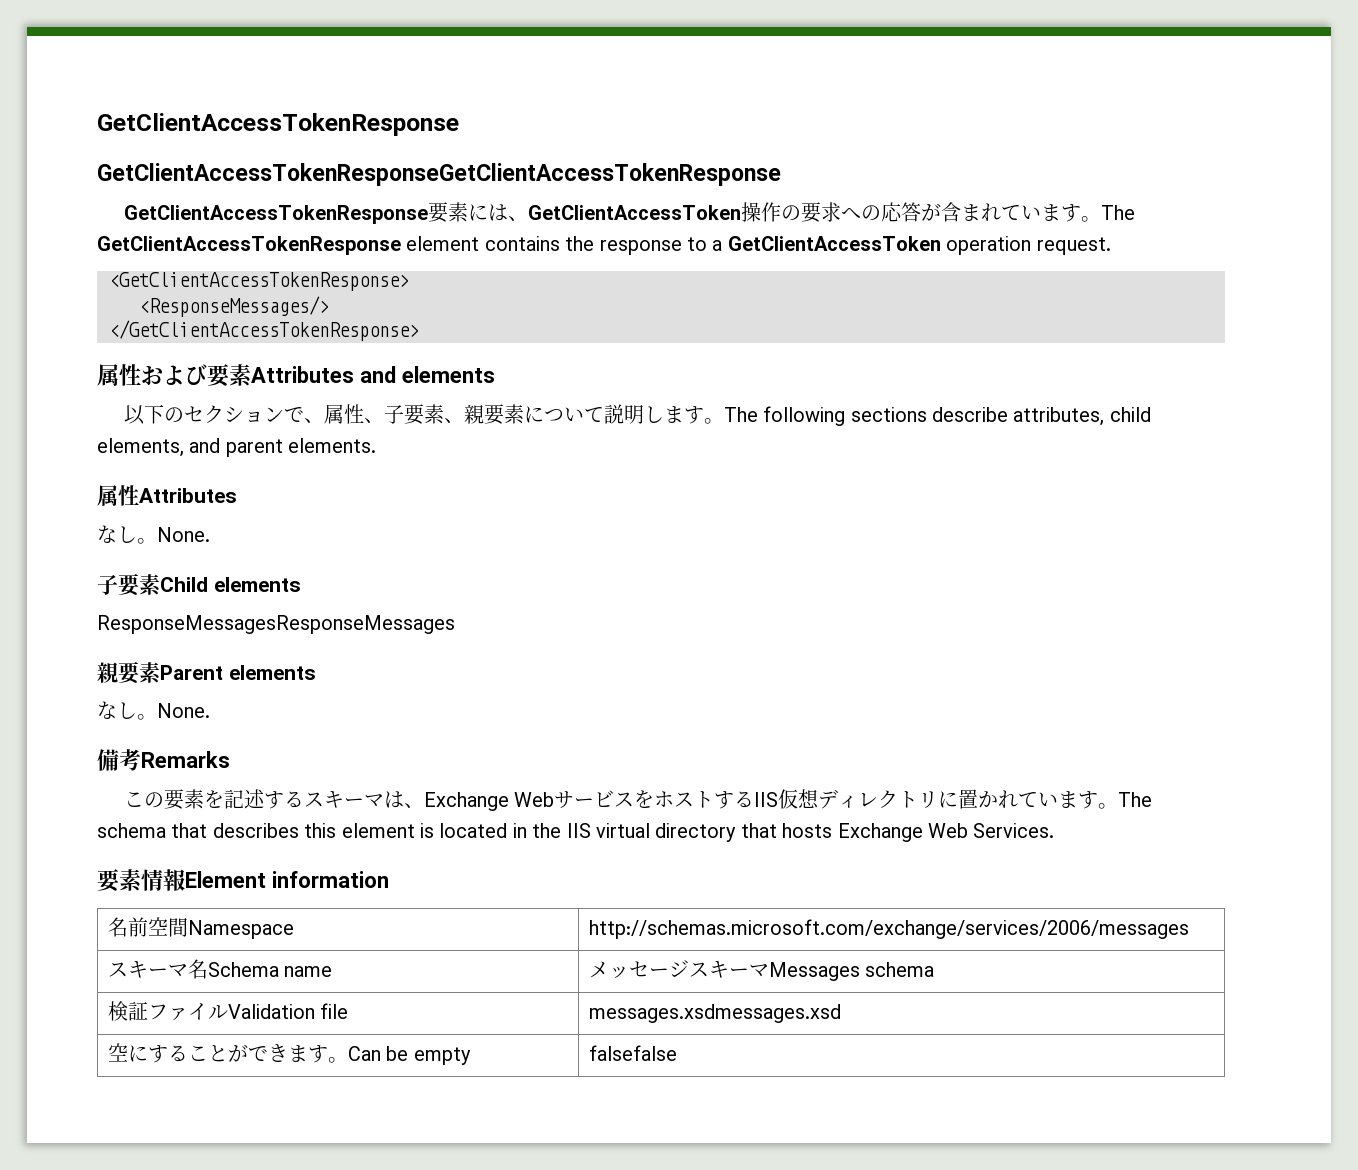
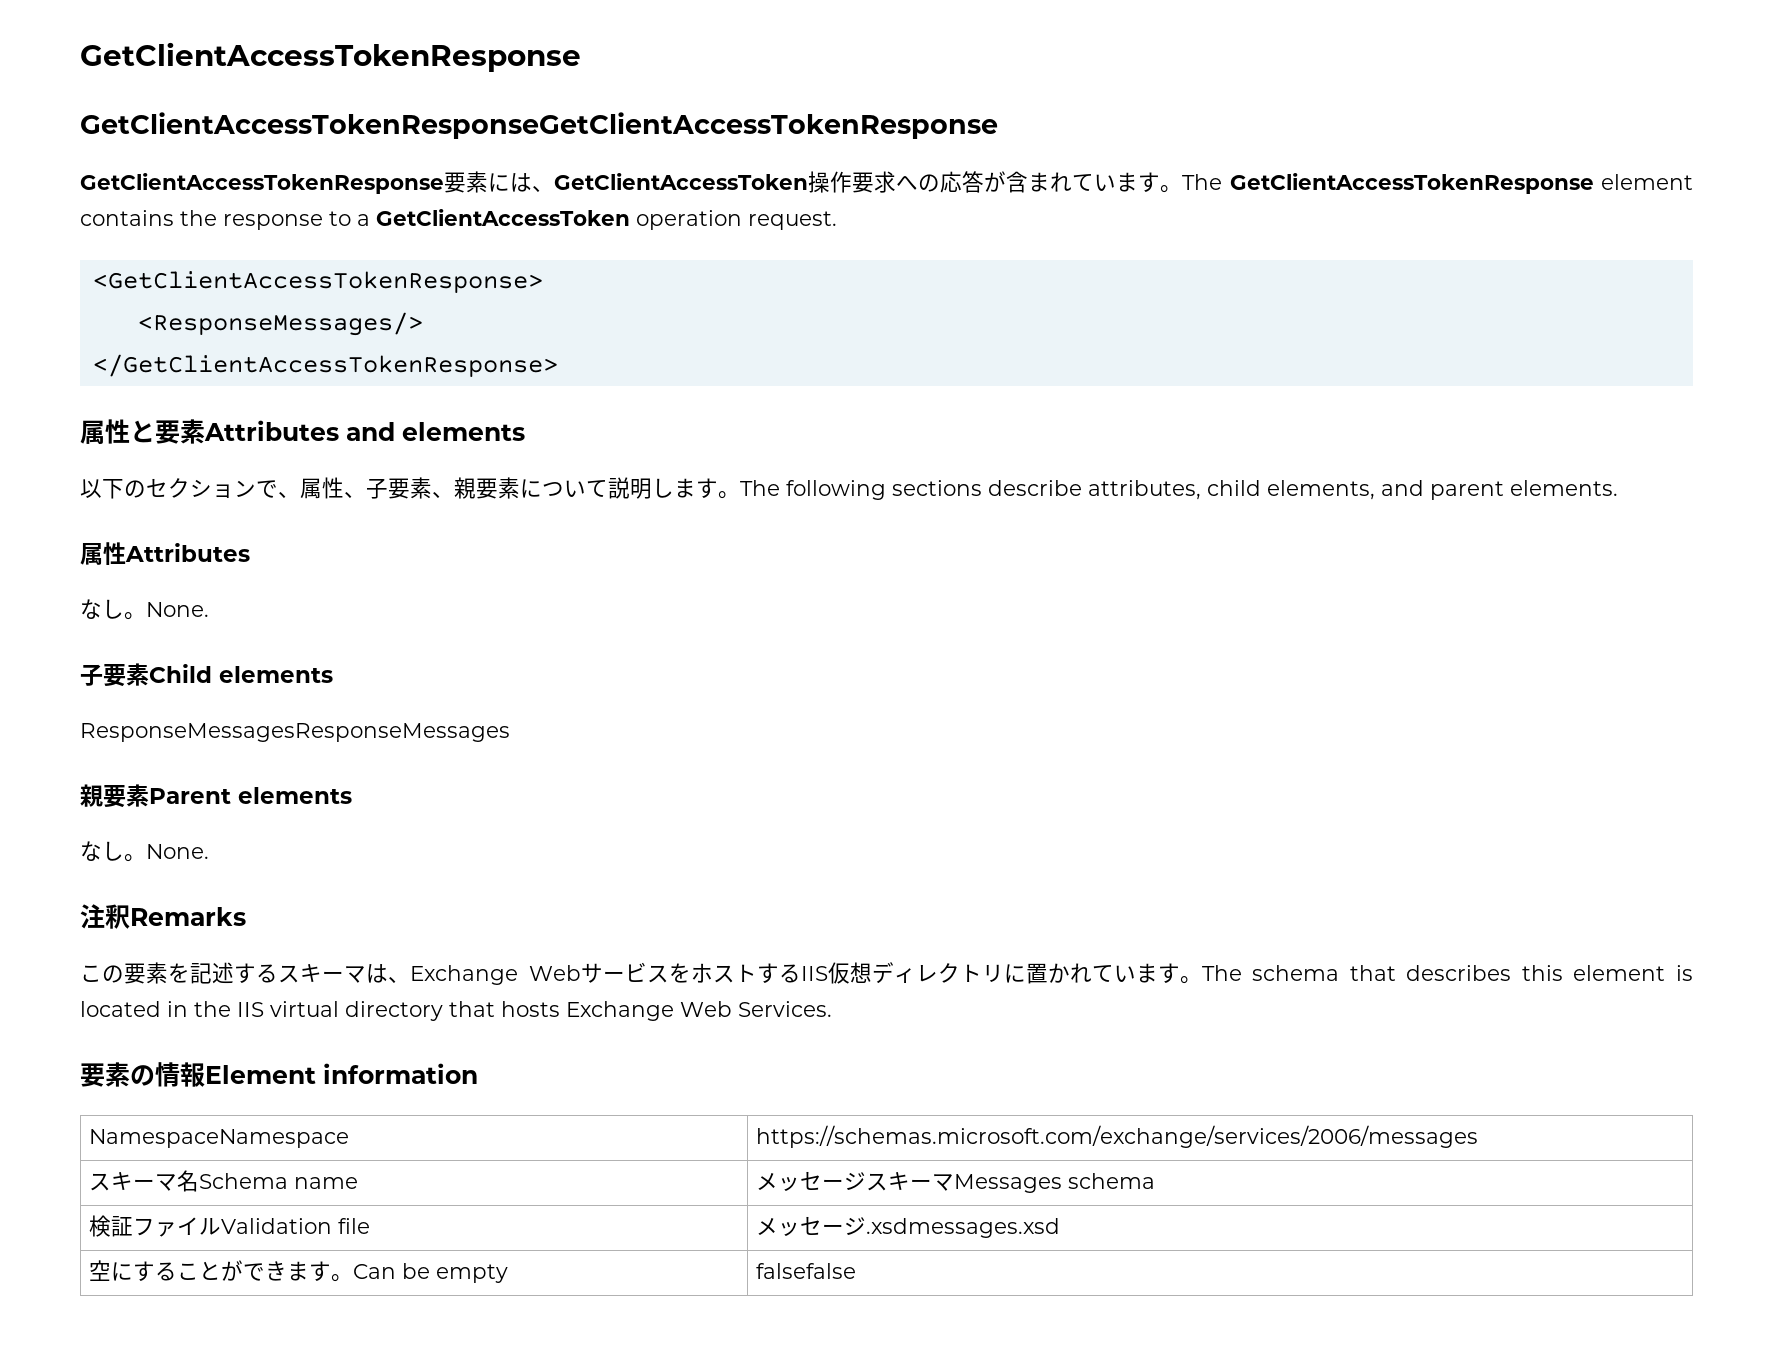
[780,205,801,221] の -> (852, 182) none
[141,364,207,385] および -> [130,420,155,443] と
[97,749,141,771] 備考 -> [80,904,130,929] 注釈
(142, 880) none -> [130,1065,155,1086] の
[107,917,294,939] [588,919,1189,939] 名前空間Namespace | http://schemas.microsoft.com/exchange/services/2006/messages -> [89,1129,350,1148] [756,1125,1479,1148] NamespaceNamespace | https://schemas.microsoft.com/exchange/services/2006/messages
[588,1004,841,1023] messages.xsdmessages.xsd -> [756,1216,1061,1238] メッセージ.xsdmessages.xsd

